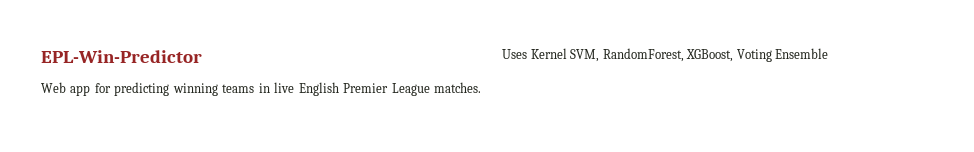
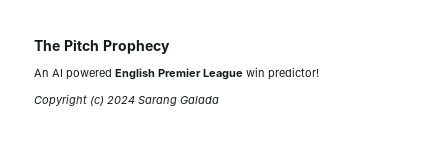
[41,50,202,63] [41,82,481,96] [502,48,829,62] EPL-Win-Predictor // Web app for predicting winning teams in live English Premier League matches. Uses Kernel SVM, RandomForest, XGBoost, Voting Ensemble -> [34,39,170,54] [34,67,319,80] [34,94,219,107] The Pitch Prophecy // An AI powered English Premier League win predictor! // Copyright (c) 2024 Sarang Galada

